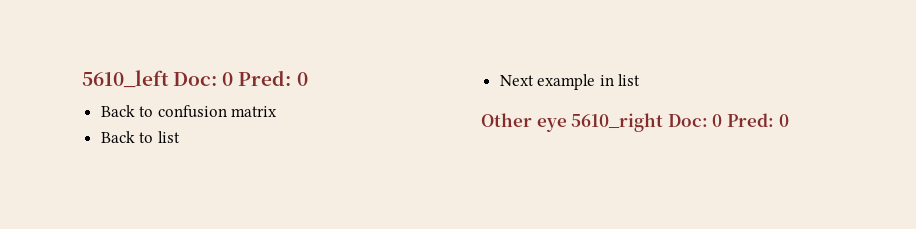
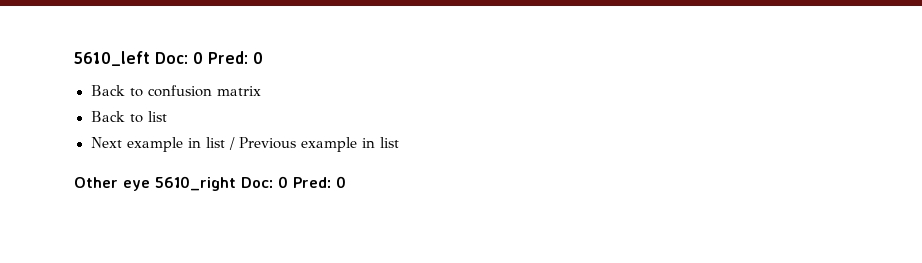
(641, 80) none -> [228,137,399,152] / Previous example in list

